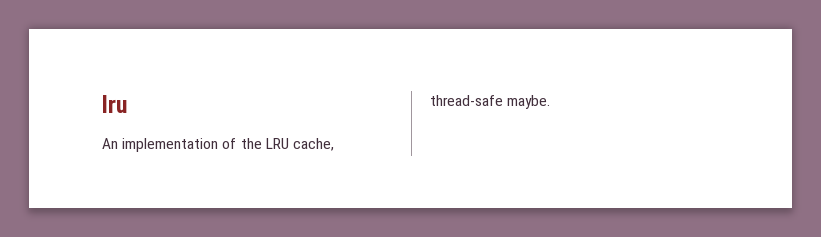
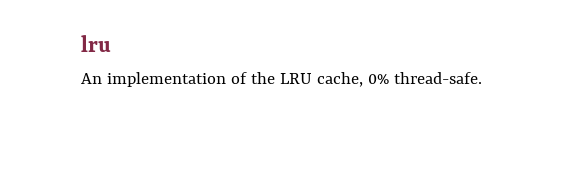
[430,95,551,109] thread-safe maybe. -> [367,72,482,84] 0% thread-safe.

